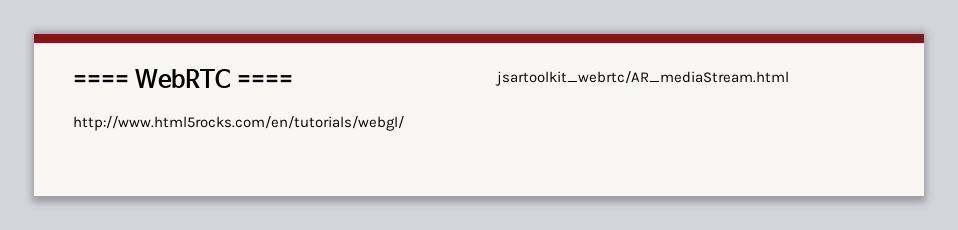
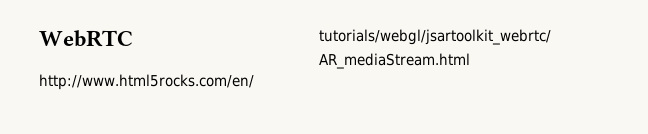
[73,75,129,87] ==== -> (39, 38) none
[236,75,293,87] ==== -> (133, 38) none

